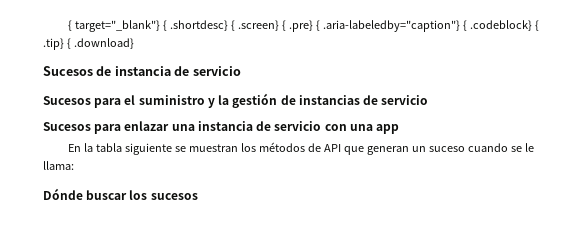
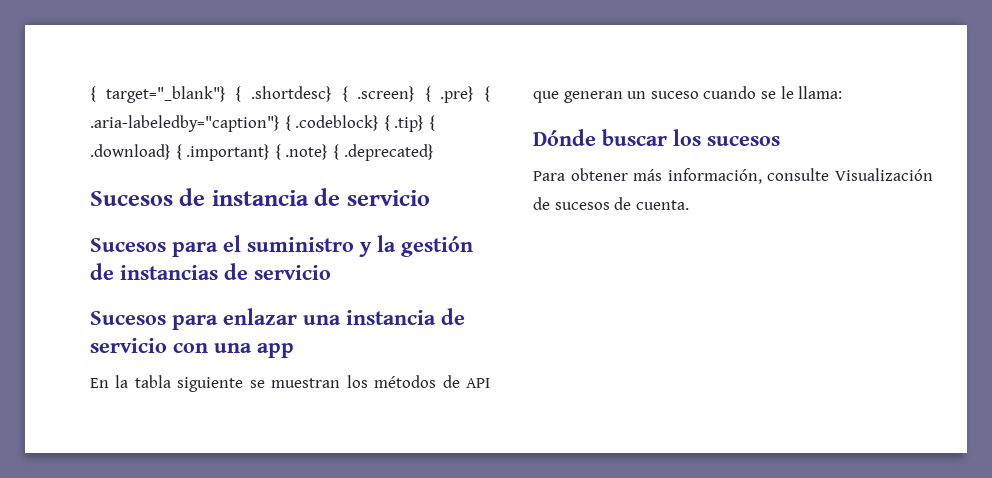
(134, 43) none -> [175,144,434,161] { .important} { .note} { .deprecated}
(198, 196) none -> [533,168,933,184] [533,197,689,210] // Para obtener más información, consulte Visualización de sucesos de cuenta.

